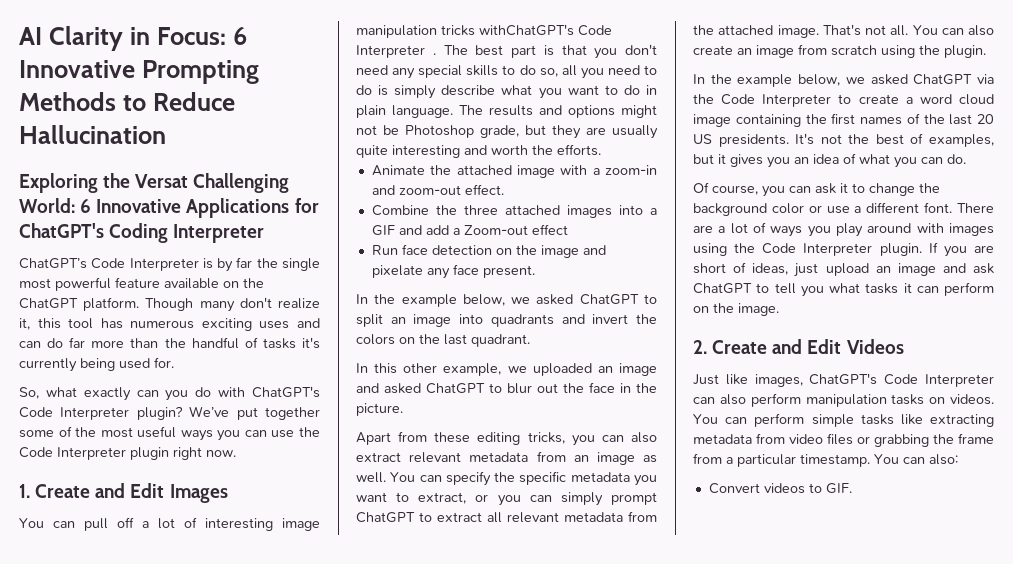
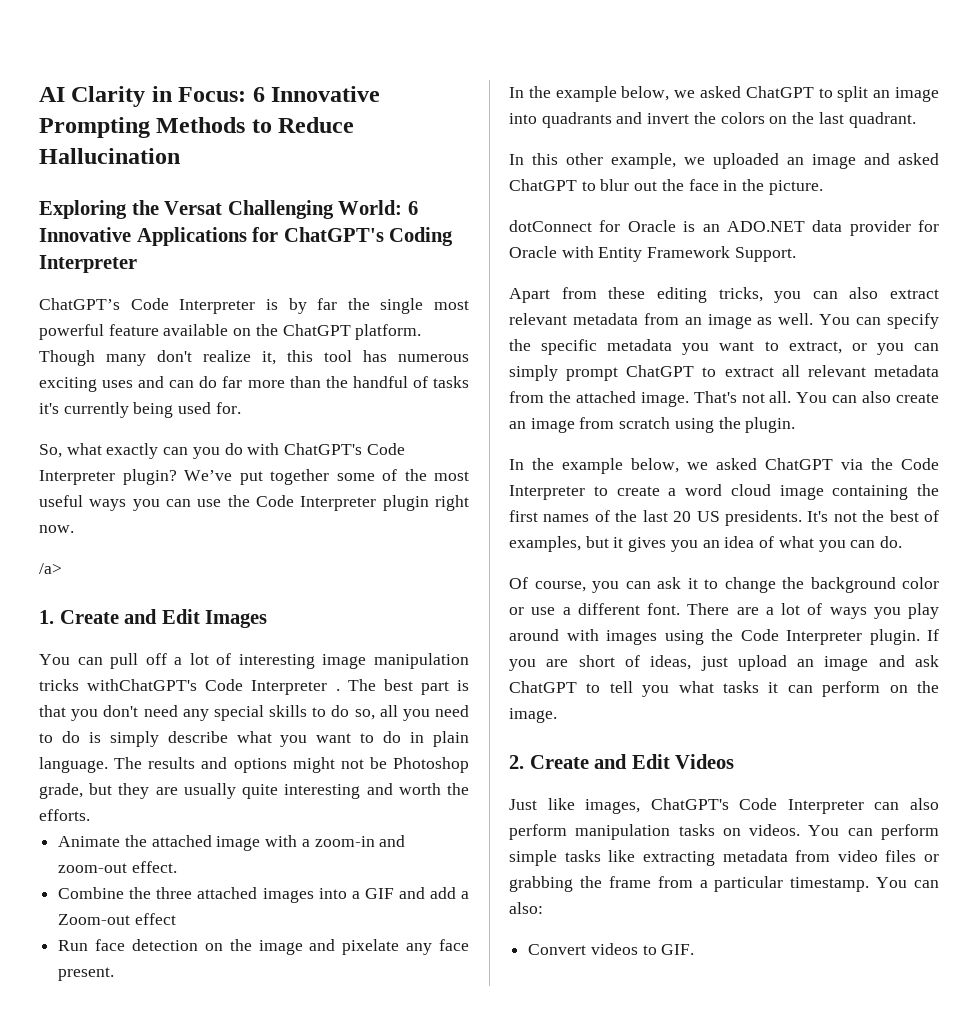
(236, 453) none -> [39,563,62,574] // /a>
(403, 409) none -> [509,220,939,236] [509,246,796,262] // dotConnect for Oracle is an ADO.NET data provider for Oracle with Entity Framework Support.

